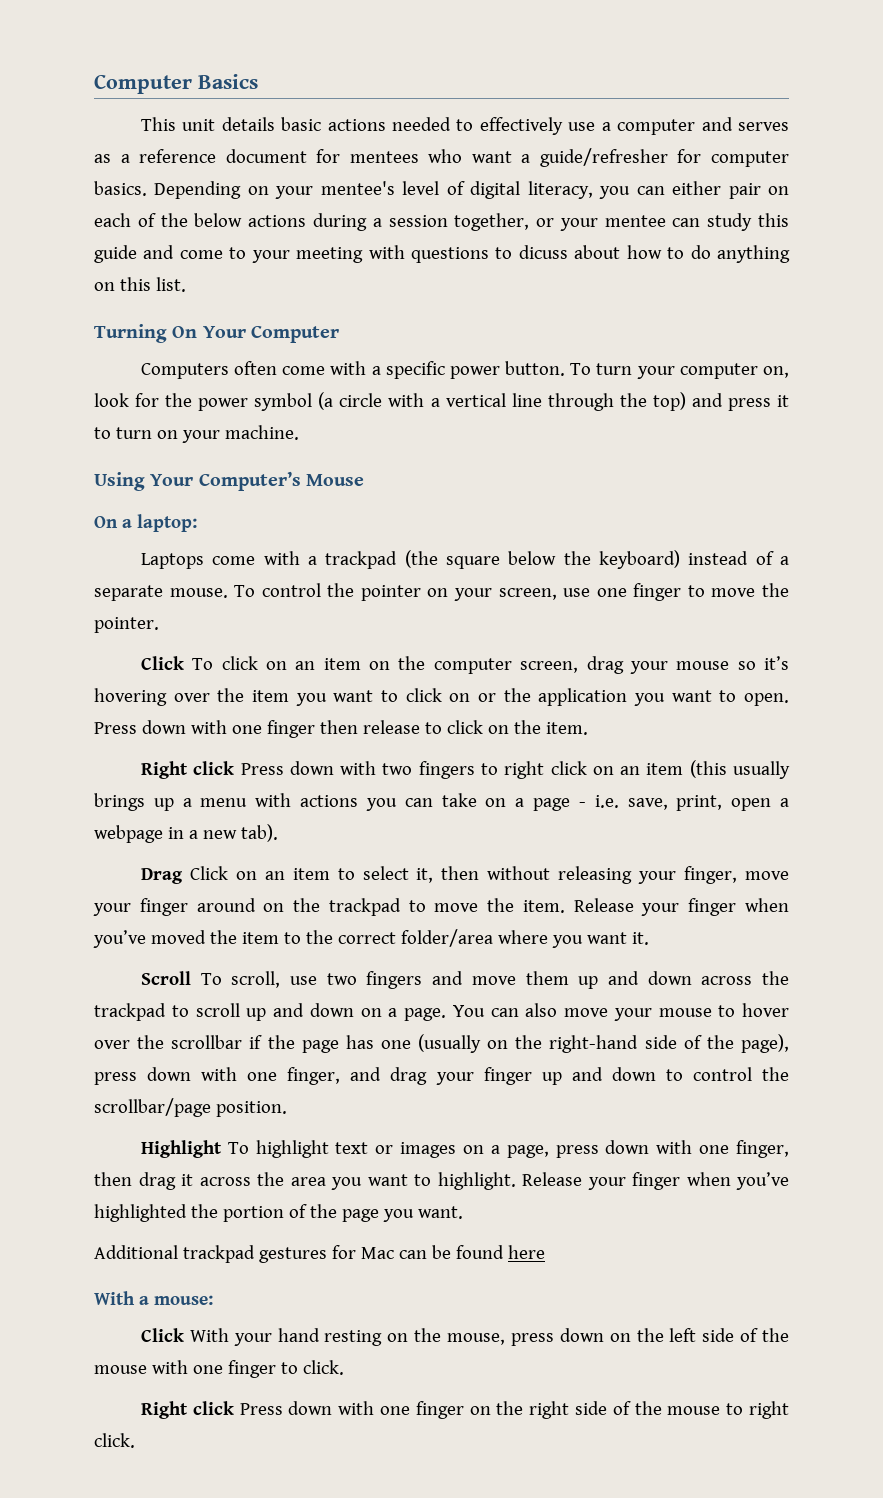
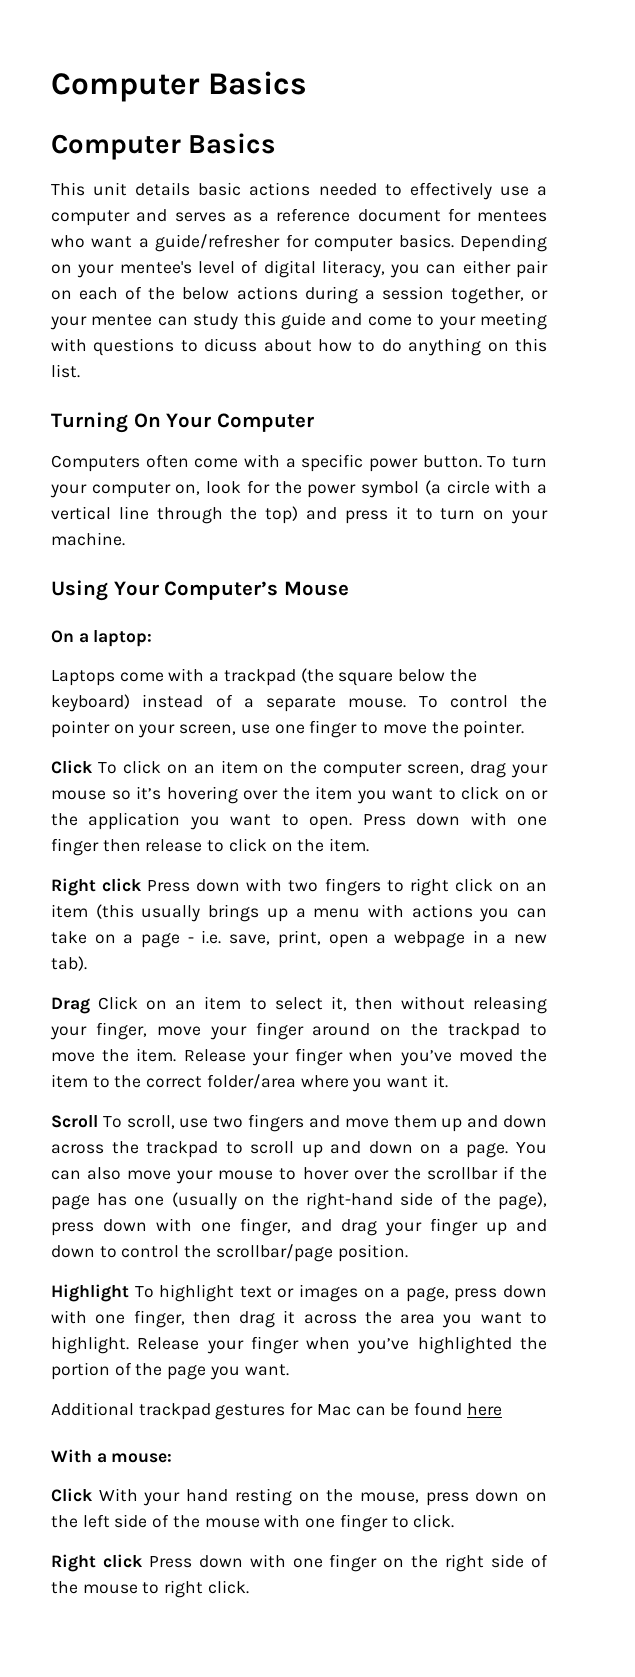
[94,74,258,94] Computer Basics -> [51,71,307,102] [51,133,277,160] Computer Basics // Computer Basics

